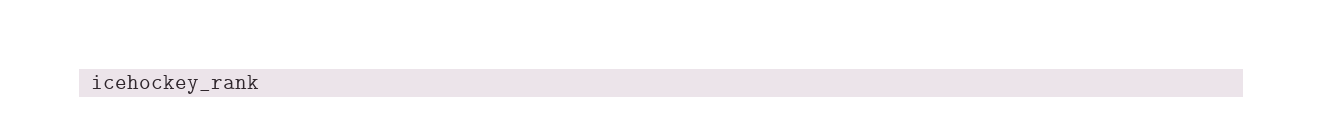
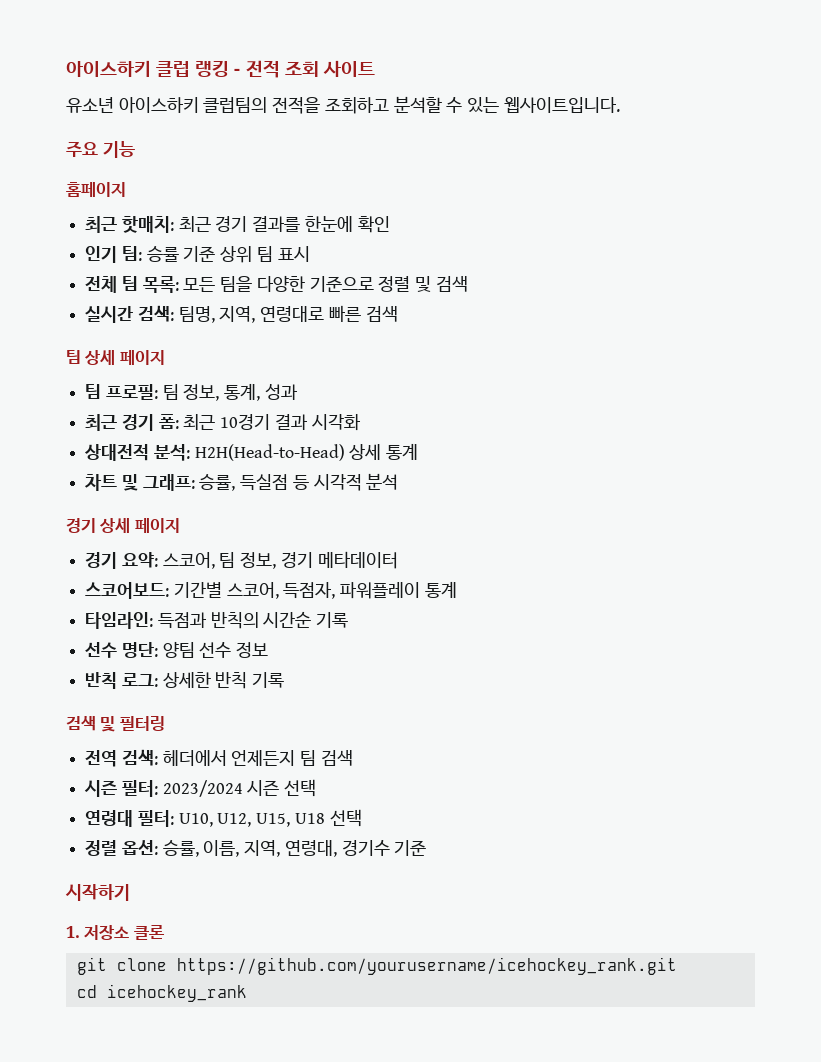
(91, 84) none -> [66,60,375,78] [66,96,620,114] [66,141,135,158] [66,182,126,197] [85,216,390,233] [85,246,310,263] [85,275,468,293] [85,305,398,323] [66,350,165,365] [85,383,298,401] [85,413,361,431] [84,443,419,461] [84,473,399,491] [66,518,180,533] [85,551,398,569] [85,581,457,599] [85,611,349,629] [85,641,269,658] [85,672,285,689] [66,716,165,732] [85,749,353,767] [84,779,317,797] [85,809,362,827] [85,840,427,857] [65,884,130,901] [66,925,165,940] [76,957,677,975] [76,985,97,998] 아이스하키 클럽 랭킹 - 전적 조회 사이트 // 유소년 아이스하키 클럽팀의 전적을 조회하고 분석할 수 있는 웹사이트입니다. // 주요 기능 // 홈페이지 // 최근 핫매치: 최근 경기 결과를 한눈에 확인 // 인기 팀: 승률 기준 상위 팀 표시 // 전체 팀 목록: 모든 팀을 다양한 기준으로 정렬 및 검색 // 실시간 검색: 팀명, 지역, 연령대로 빠른 검색 // 팀 상세 페이지 // 팀 프로필: 팀 정보, 통계, 성과 // 최근 경기 폼: 최근 10경기 결과 시각화 // 상대전적 분석: H2H(Head-to-Head) 상세 통계 // 차트 및 그래프: 승률, 득실점 등 시각적 분석 // 경기 상세 페이지 // 경기 요약: 스코어, 팀 정보, 경기 메타데이터 // 스코어보드: 기간별 스코어, 득점자, 파워플레이 통계 // 타임라인: 득점과 반칙의 시간순 기록 // 선수 명단: 양팀 선수 정보 // 반칙 로그: 상세한 반칙 기록 // 검색 및 필터링 // 전역 검색: 헤더에서 언제든지 팀 검색 // 시즌 필터: 2023/2024 시즌 선택 // 연령대 필터: U10, U12, U15, U18 선택 // 정렬 옵션: 승률, 이름, 지역, 연령대, 경기수 기준 // 시작하기 // 1. 저장소 클론 // git clone https://github.com/yourusername/icehockey_rank.git // cd

